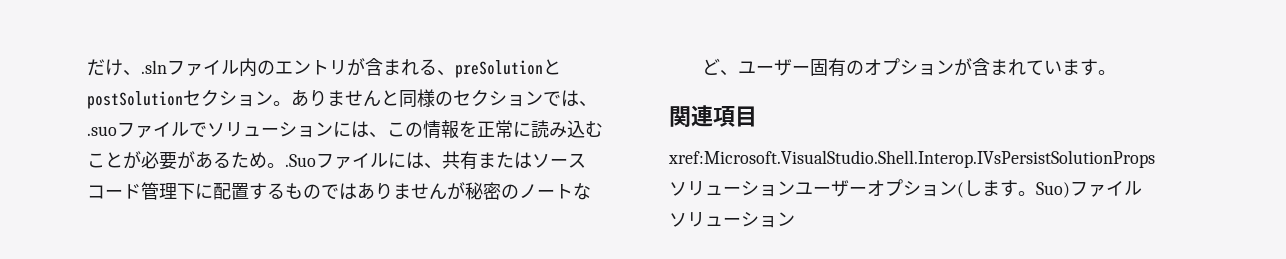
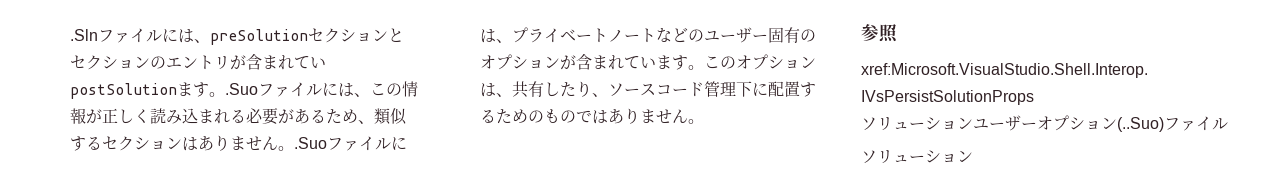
[86,58,257,77] だけ、.slnファイル内 -> [70,28,405,45] [70,55,151,70] .Slnファイルには、preSolutionセクションとセクション
[418,59,561,78] [86,89,597,109] [86,120,603,139] [86,151,586,170] [86,182,519,200] る、preSolutionとpostSolutionセクション。ありませんと同様のセクションでは、.suoファイルでソリューションには、この情報を正常に読み込むことが必要があるため。.Suoファイルには、共有またはソースコード管理下に配置するものではありませんが秘密の -> [294,56,327,69] [70,81,419,99] [70,108,408,125] [70,135,408,151] [480,27,609,43] ていpostSolutionます。.Suoファイルには、この情報が正しく読み込まれる必要があるため、類似するセクションはありません。.Suoファイルには、プライベート
[719,70,738,76] 、 -> [688,29,705,42] の
[669,105,757,127] // 関連項目 -> [704,54,817,70] [480,81,817,98] [480,108,705,124] [861,24,898,43] このオプションは、共有したり、ソースコード管理下に配置するためのものではありません。 // 参照
[957,180,1070,198] (します。Suo) -> [1117,117,1164,132] (..Suo)

